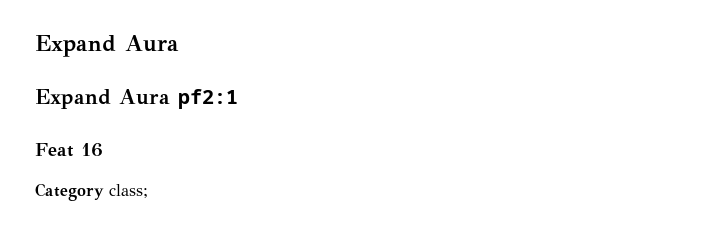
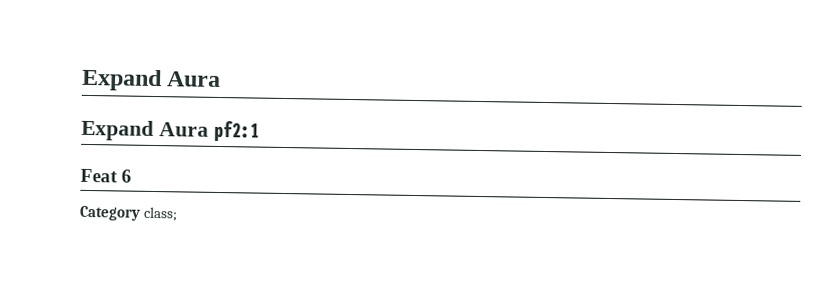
[81,143,103,157] 16 -> [121,169,133,183] 6

